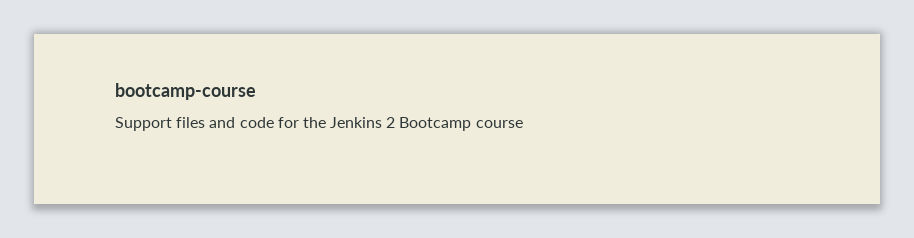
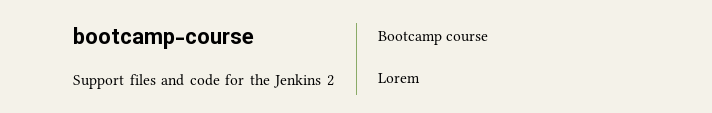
(523, 124) none -> [378,73,420,83] // Lorem

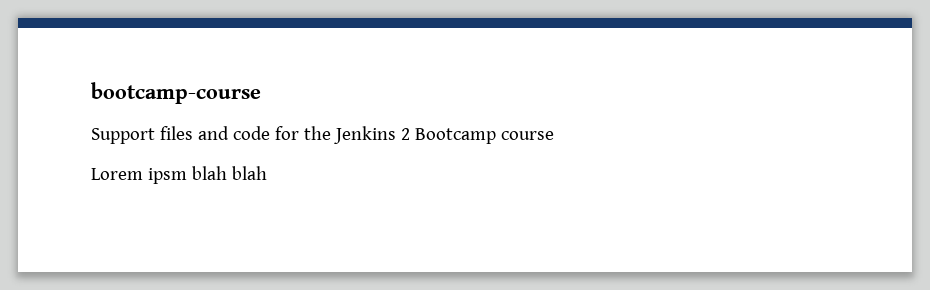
(420, 78) none -> [147,166,267,184] ipsm blah blah

